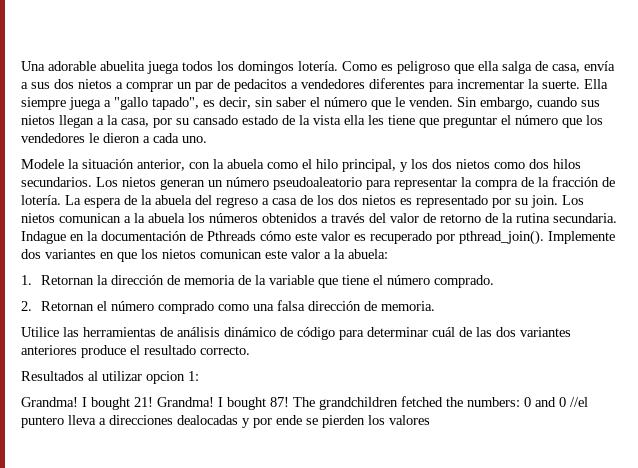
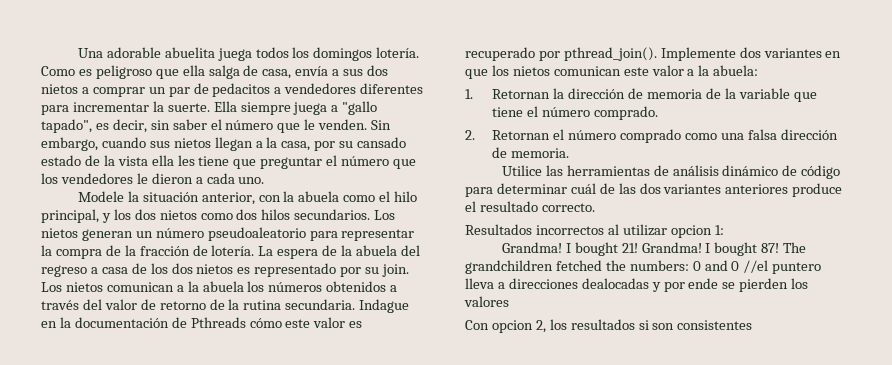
(84, 376) none -> [535,225,604,235] incorrectos
(430, 420) none -> [465,319,753,333] // Con opcion 2, los resultados si son consistentes

